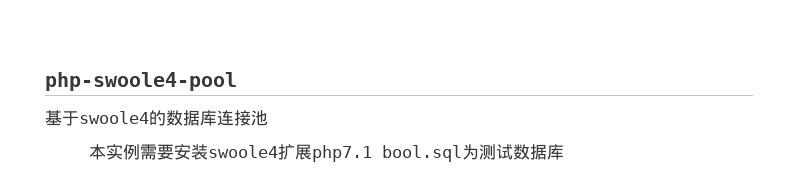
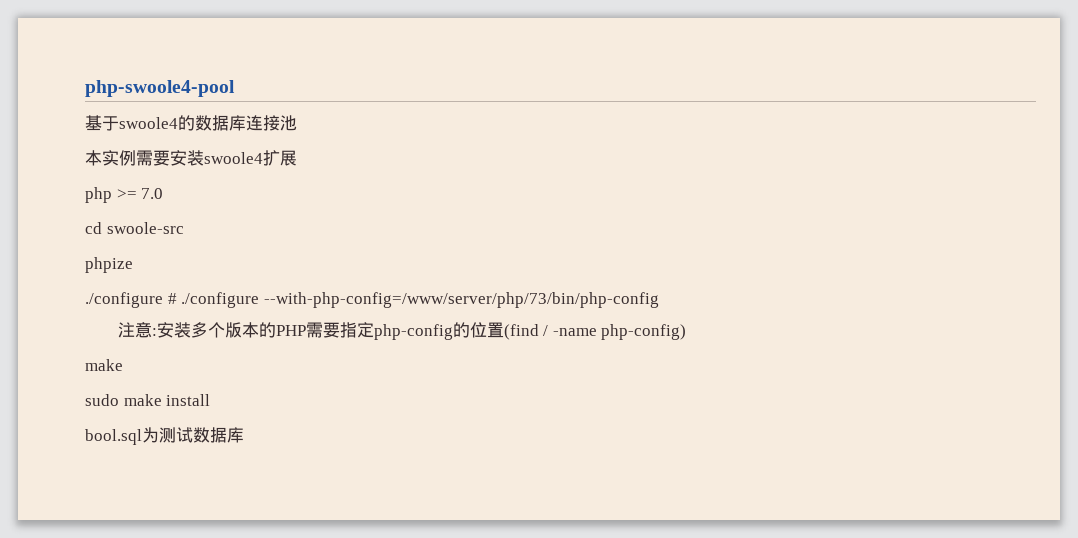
[312,145,373,162] php7.1 -> [85,187,164,203] [85,222,184,234] [85,257,133,273] [85,292,659,308] [117,322,687,340] [85,359,123,371] [85,394,211,406] // php >= 7.0 // cd swoole-src // phpize // ./configure # ./configure --with-php-config=/www/server/php/73/bin/php-config // 注意:安装多个版本的PHP需要指定php-config的位置(find / -name php-config) // make // sudo make install //

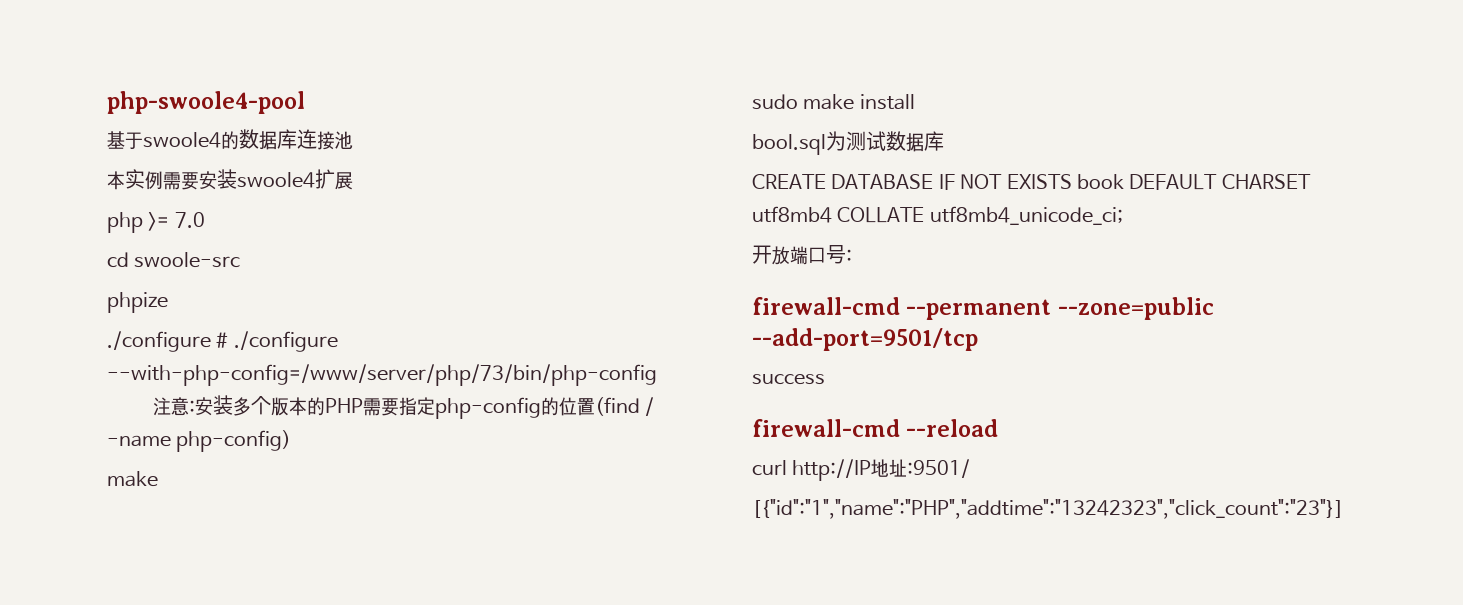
(244, 435) none -> [752,174,1311,190] [752,206,1123,225] [752,245,852,265] [752,297,1214,320] [752,328,978,351] [752,374,825,385] [752,419,999,437] [752,459,971,481] [752,499,1344,519] // CREATE DATABASE IF NOT EXISTS book DEFAULT CHARSET utf8mb4 COLLATE utf8mb4_unicode_ci; // 开放端口号: // firewall-cmd --permanent --zone=public --add-port=9501/tcp // success // firewall-cmd --reload // curl http://IP地址:9501/ // [{"id":"1","name":"PHP","addtime":"13242323","click_count":"23"}]

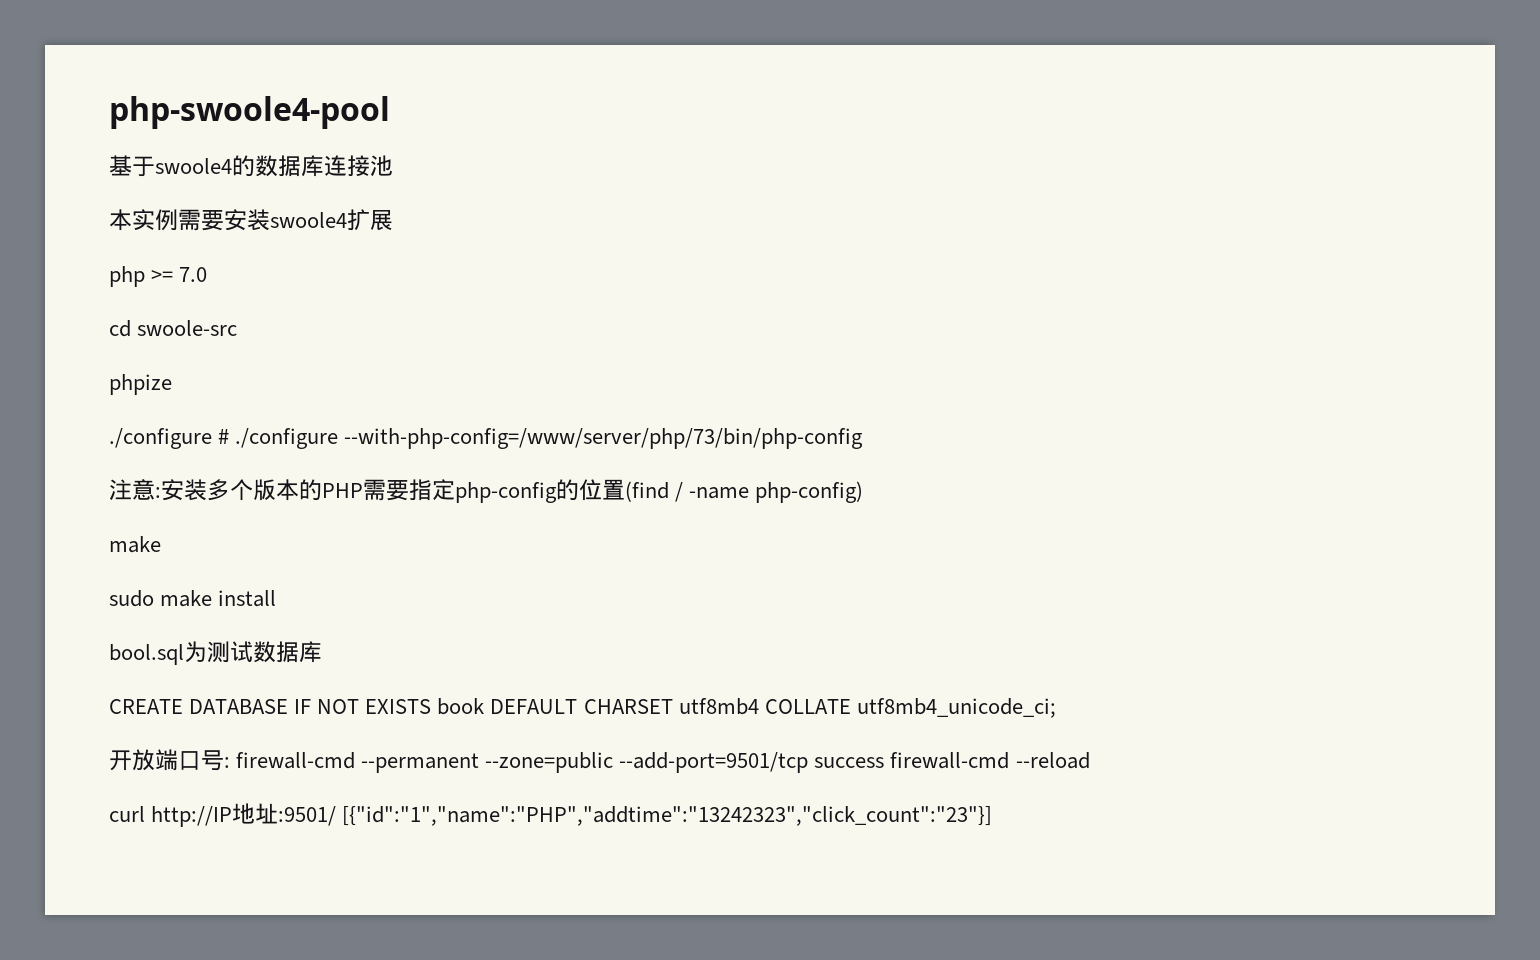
(852, 255) // -> (230, 762) none
(978, 339) // -> (809, 762) none
(825, 379) // -> (885, 762) none
(971, 468) // -> (337, 816) none

